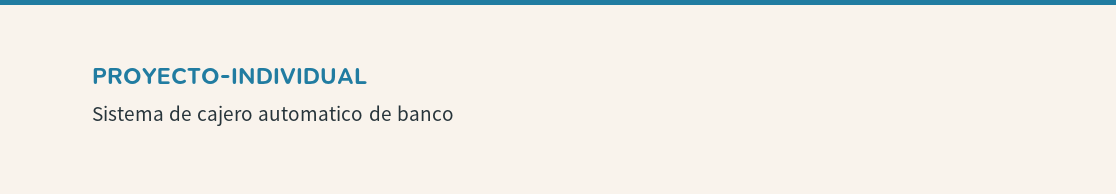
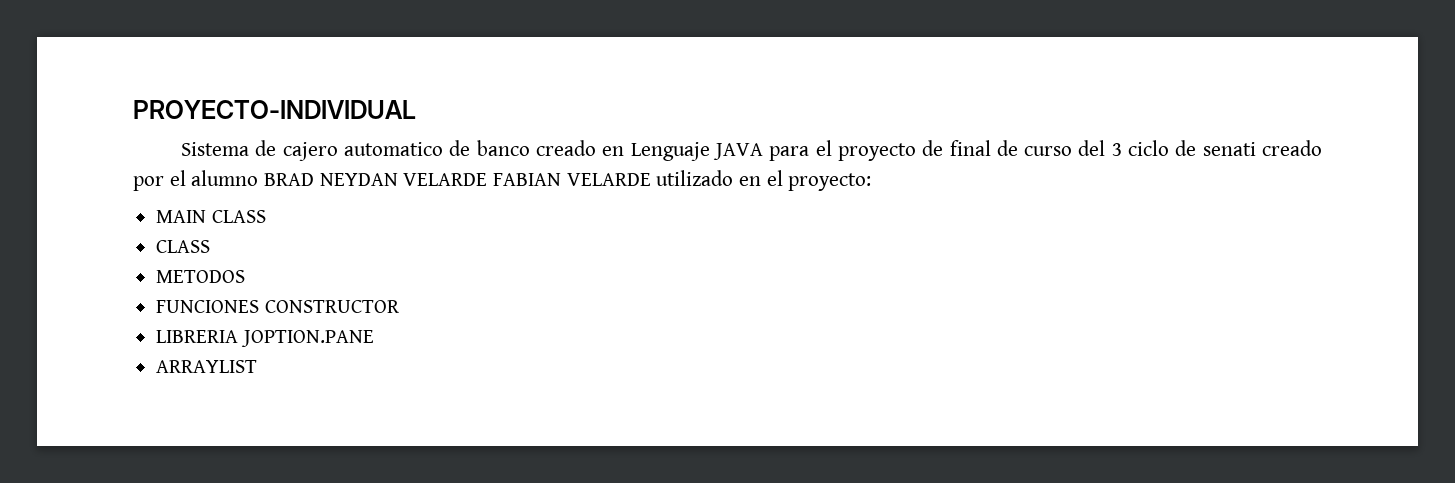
(454, 113) none -> [536,140,1323,161] [133,170,872,191] [156,210,266,223] [156,240,211,253] [156,270,246,283] [156,300,400,313] [156,330,374,347] [156,360,258,373] creado en Lenguaje JAVA para el proyecto de final de curso del 3 ciclo de senati creado por el alumno BRAD NEYDAN VELARDE FABIAN VELARDE utilizado en el proyecto: // MAIN CLASS // CLASS // METODOS // FUNCIONES CONSTRUCTOR // LIBRERIA JOPTION.PANE // ARRAYLIST

